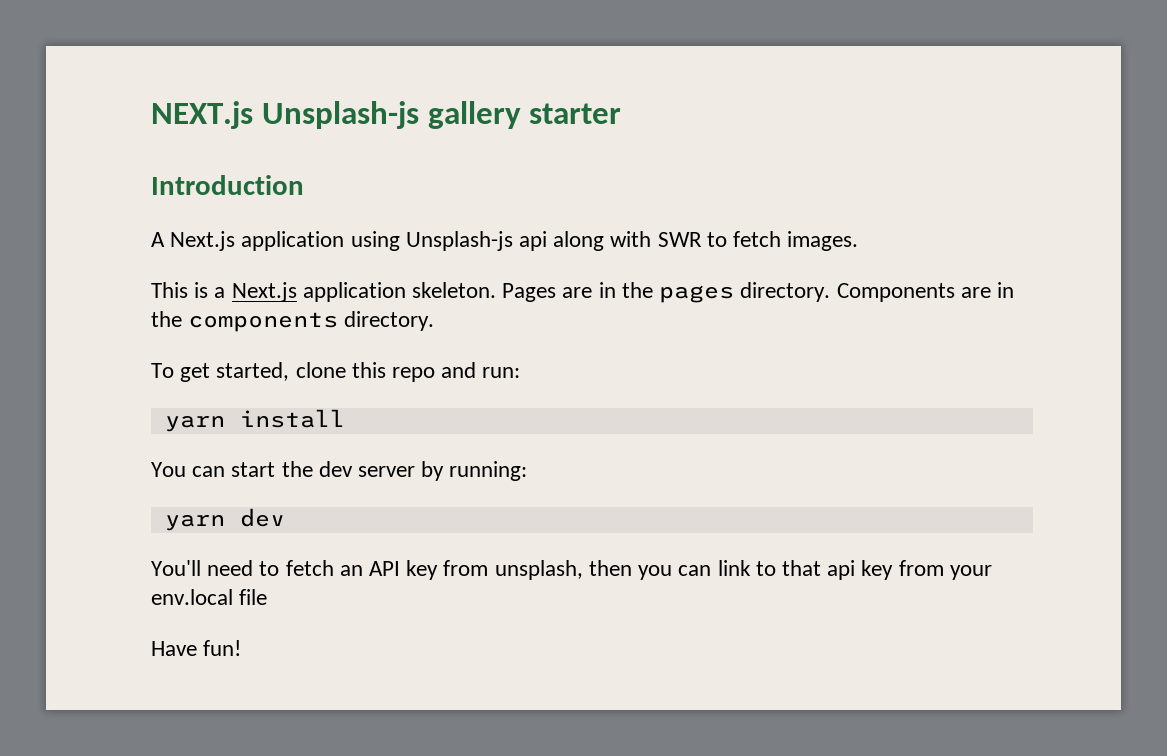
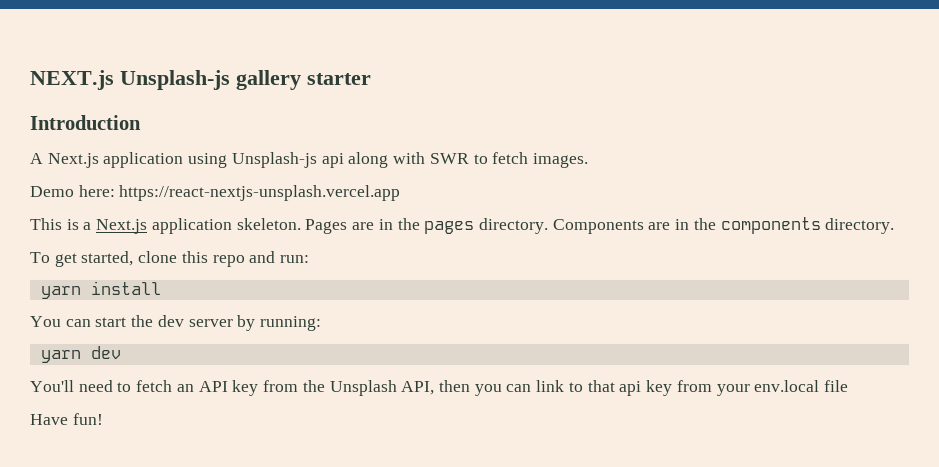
(859, 241) none -> [30,185,401,201] // Demo here: https://react-nextjs-unsplash.vercel.app
[494,560,583,580] unsplash, -> [302,380,435,396] the Unsplash API,

